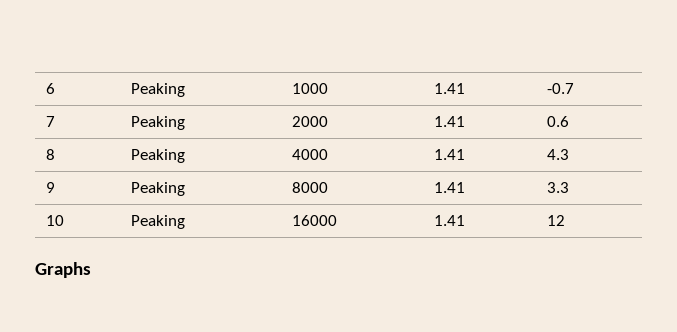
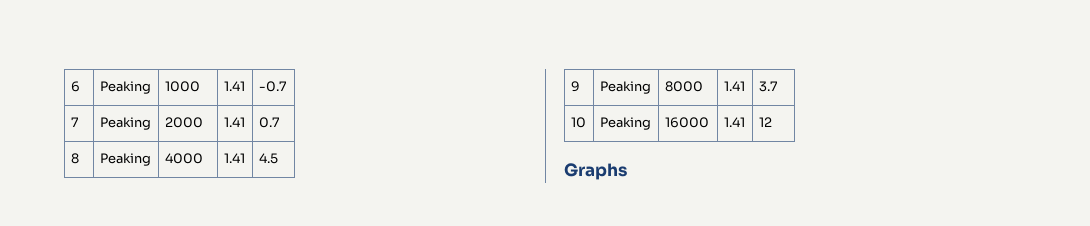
[547,116,570,127] 0.6 -> [258,117,279,128] 0.7
[547,149,570,160] 4.3 -> [258,153,278,164] 4.5
[547,182,570,193] 3.3 -> [758,81,777,92] 3.7

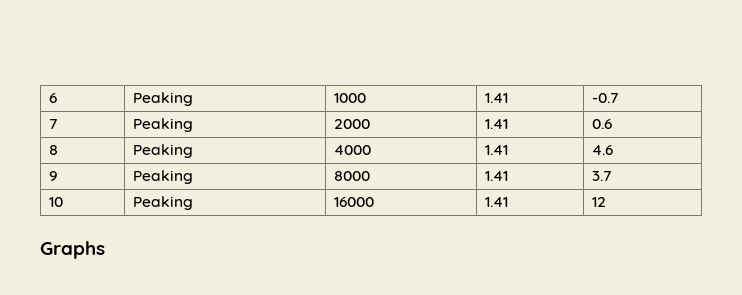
[258,117,279,128] 0.7 -> [592,119,613,129] 0.6
[258,153,278,164] 4.5 -> [592,145,614,155] 4.6

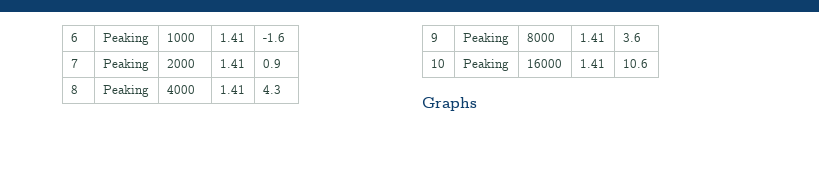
[592,93,620,103] -0.7 -> [262,33,285,42] -1.6
[592,119,613,129] 0.6 -> [262,59,281,68] 0.9
[592,145,614,155] 4.6 -> [262,85,281,94] 4.3
[592,171,613,181] 3.7 -> [622,33,641,42] 3.6
[592,197,607,207] 12 -> [622,59,648,68] 10.6

